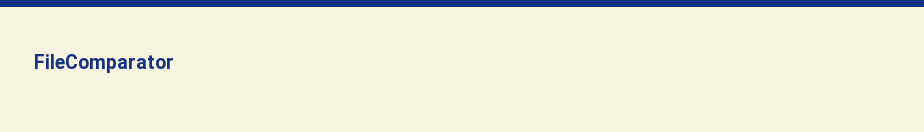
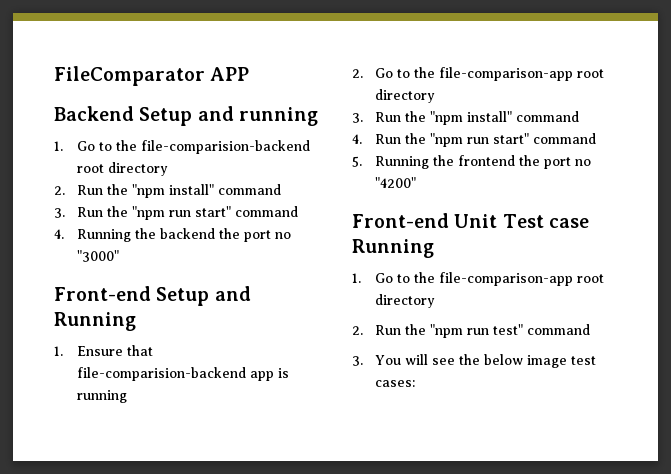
(174, 63) none -> [210,67,250,81] [54,106,318,126] [54,140,311,154] [77,162,169,176] [54,184,282,198] [54,206,299,220] [54,228,292,242] [77,250,120,262] [54,286,251,306] [54,312,136,331] [54,345,154,356] [77,367,290,381] [77,390,128,403] [352,67,605,81] [375,89,436,103] [352,111,580,125] [352,133,597,147] [352,155,592,169] [375,177,417,188] [352,213,589,228] [352,239,434,258] [352,272,605,286] [375,294,436,308] [352,324,591,338] [352,354,597,368] [375,380,416,387] APP // Backend Setup and running // 1. Go to the file-comparision-backend root directory // 2. Run the "npm install" command // 3. Run the "npm run start" command // 4. Running the backend the port no "3000" // Front-end Setup and Running // 1. Ensure that file-comparision-backend app is running // 2. Go to the file-comparison-app root directory // 3. Run the "npm install" command // 4. Run the "npm run start" command // 5. Running the frontend the port no "4200" // Front-end Unit Test case Running // 1. Go to the file-comparison-app root directory // 2. Run the "npm run test" command // 3. You will see the below image test cases:

